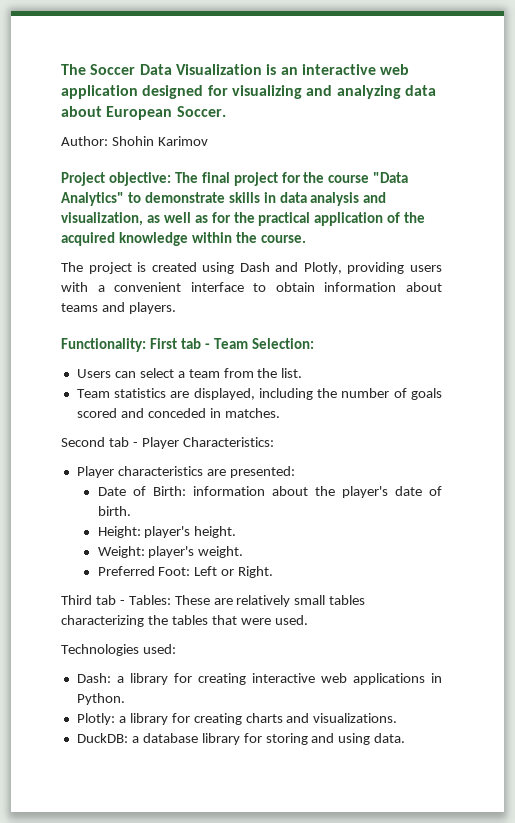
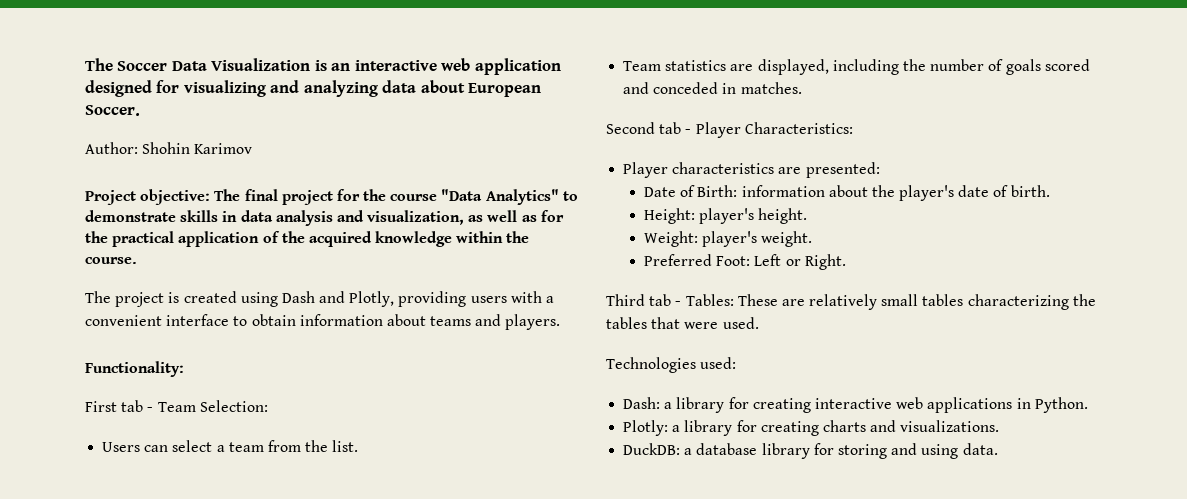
(146, 345) none -> (184, 369) //

